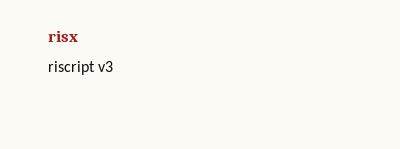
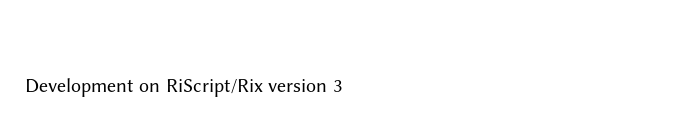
[48,30,78,42] [48,61,114,75] risx // riscript v3 -> [25,78,342,97] Development on RiScript/Rix version 3

